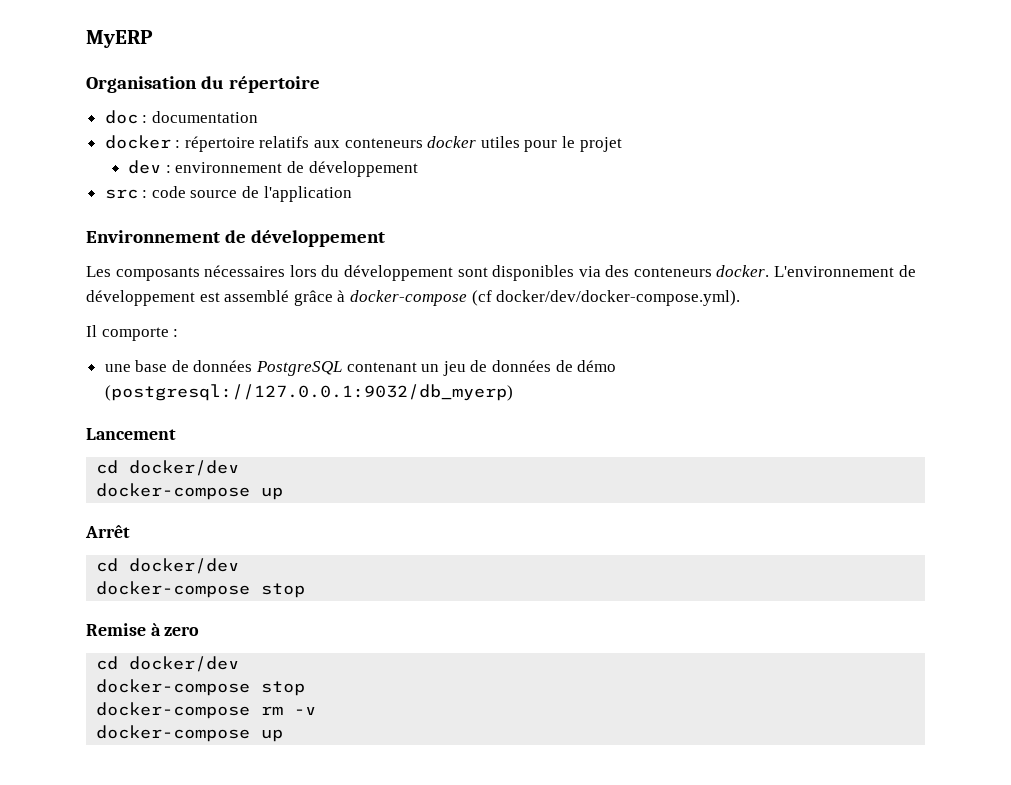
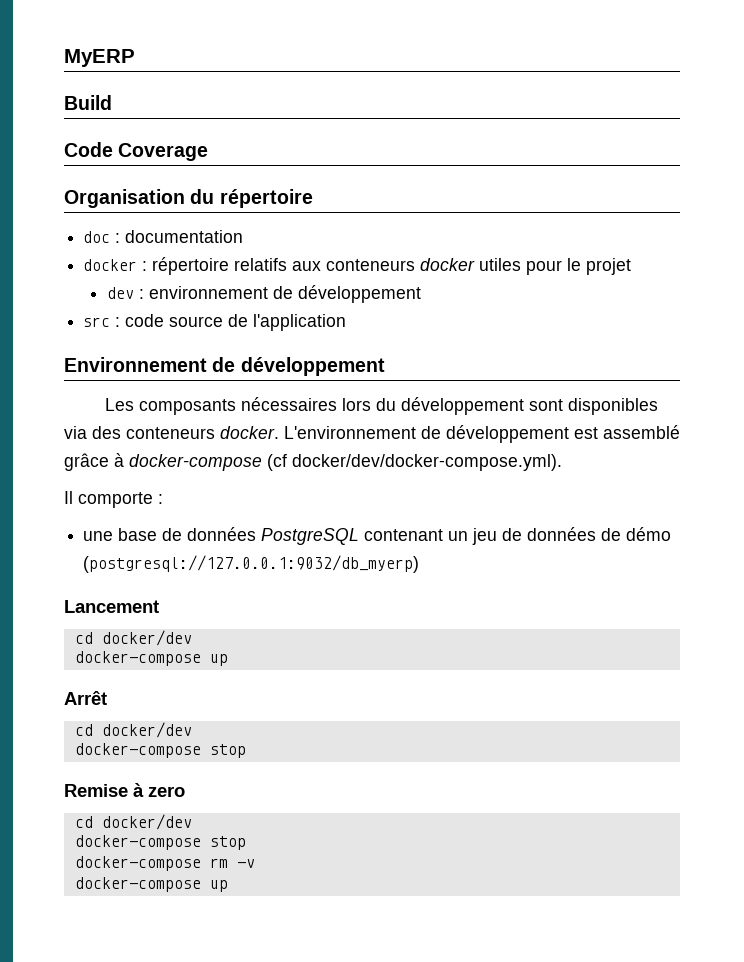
(153, 39) none -> [64,95,112,110] [64,142,209,161] // Build // Code Coverage

